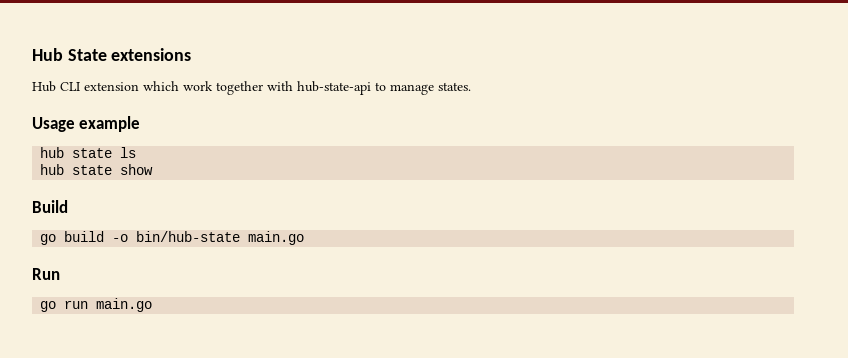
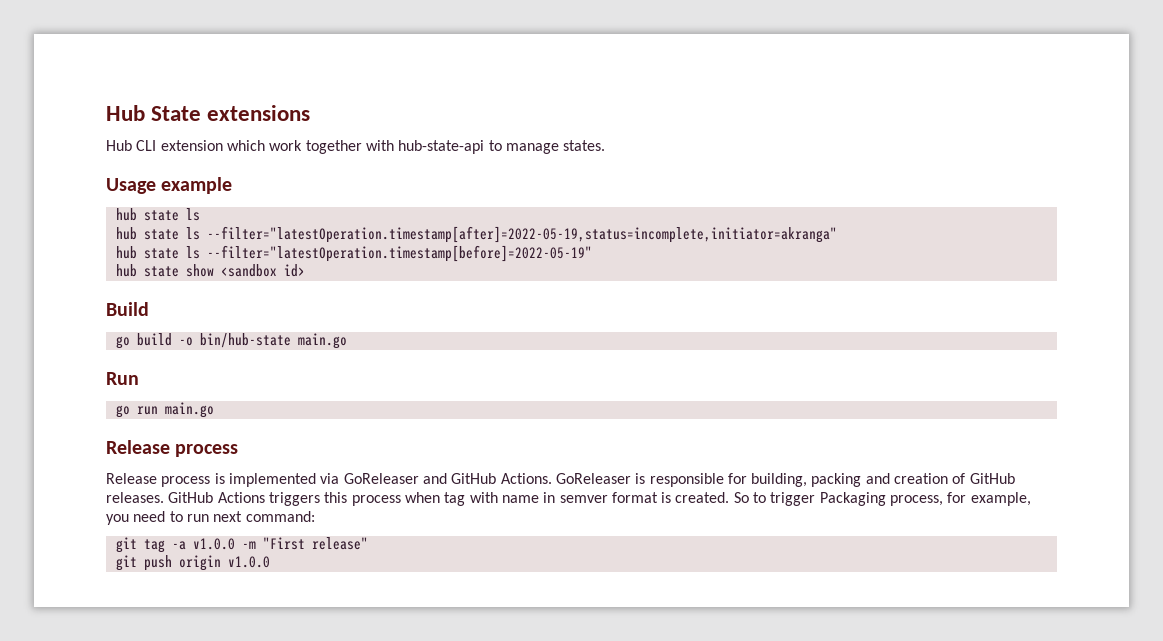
(137, 152) none -> [115,226,837,243] [115,245,592,262] // hub state ls --filter="latestOperation.timestamp[after]=2022-05-19,status=incomplete,initiator=akranga" // hub state ls --filter="latestOperation.timestamp[before]=2022-05-19"
(154, 169) none -> [220,264,305,277] <sandbox id>
(153, 305) none -> [106,440,239,457] [106,473,1015,487] [106,492,1031,506] [106,511,315,525] [115,537,368,553] [115,555,270,571] // Release process // Release process is implemented via GoReleaser and GitHub Actions. GoReleaser is responsible for building, packing and creation of GitHub releases. GitHub Actions triggers this process when tag with name in semver format is created. So to trigger Packaging process, for example, you need to run next command: // git tag -a v1.0.0 -m "First release" // git push origin v1.0.0

